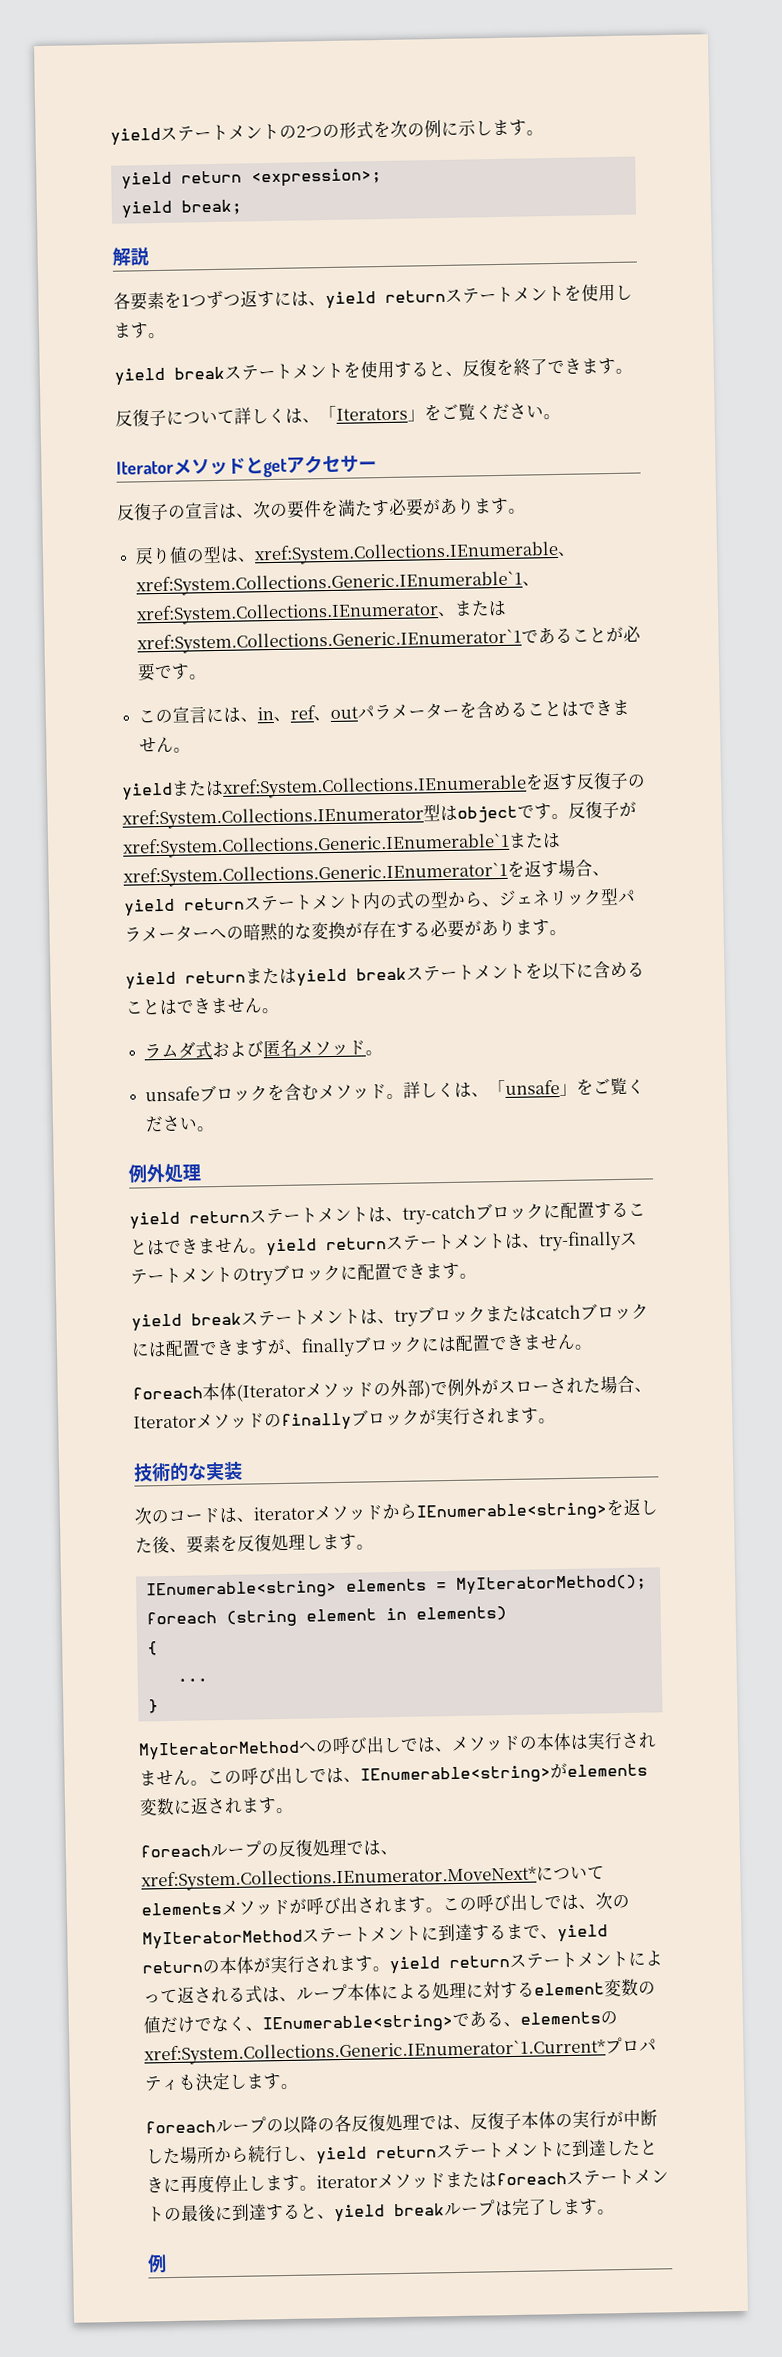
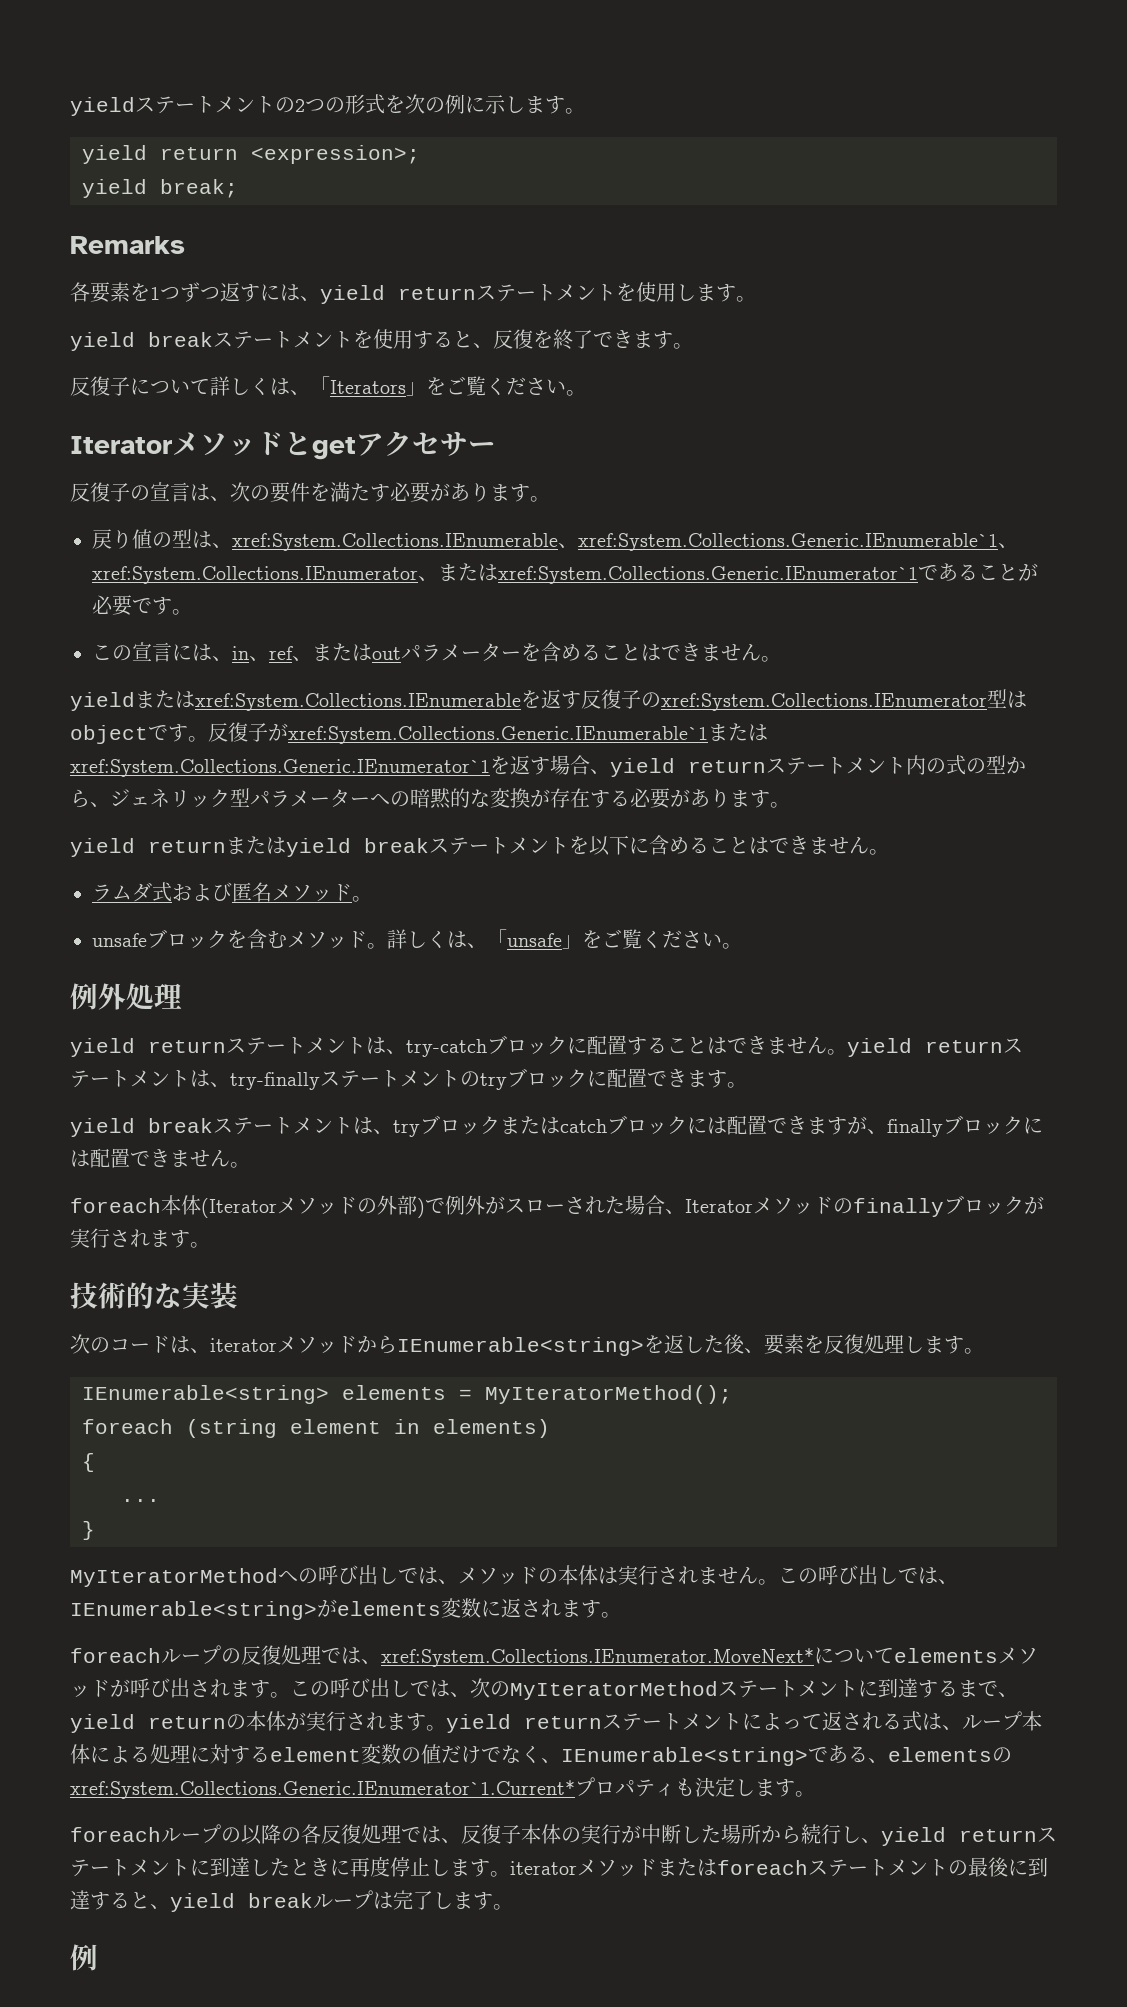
[112,247,149,266] 解説 -> [70,236,185,254] Remarks
(332, 718) none -> [312,643,372,661] または

